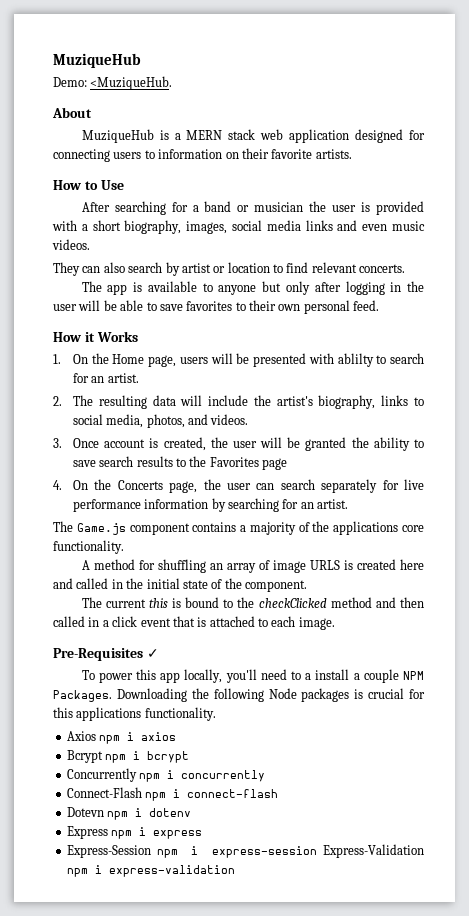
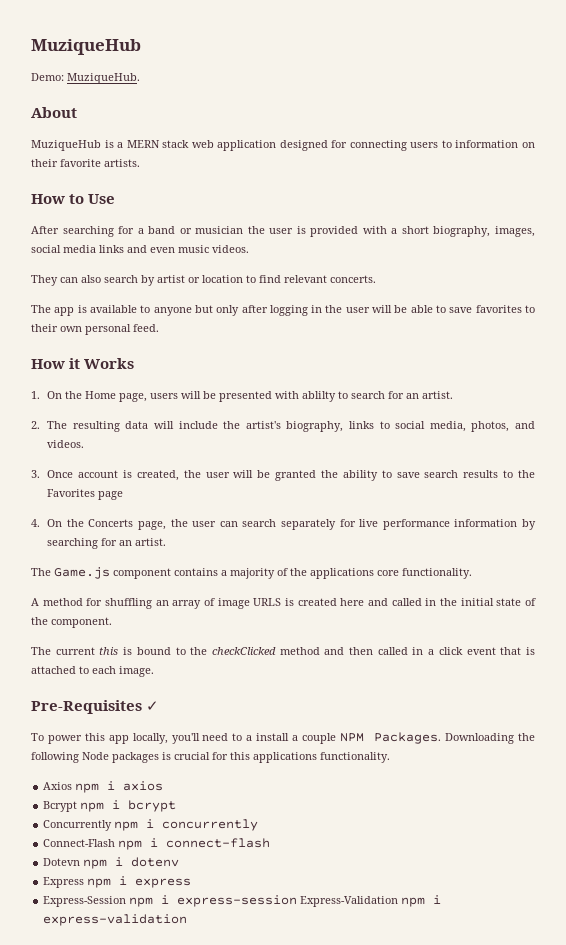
[90,76,173,90] <MuziqueHub. -> [67,73,140,84] MuziqueHub.

